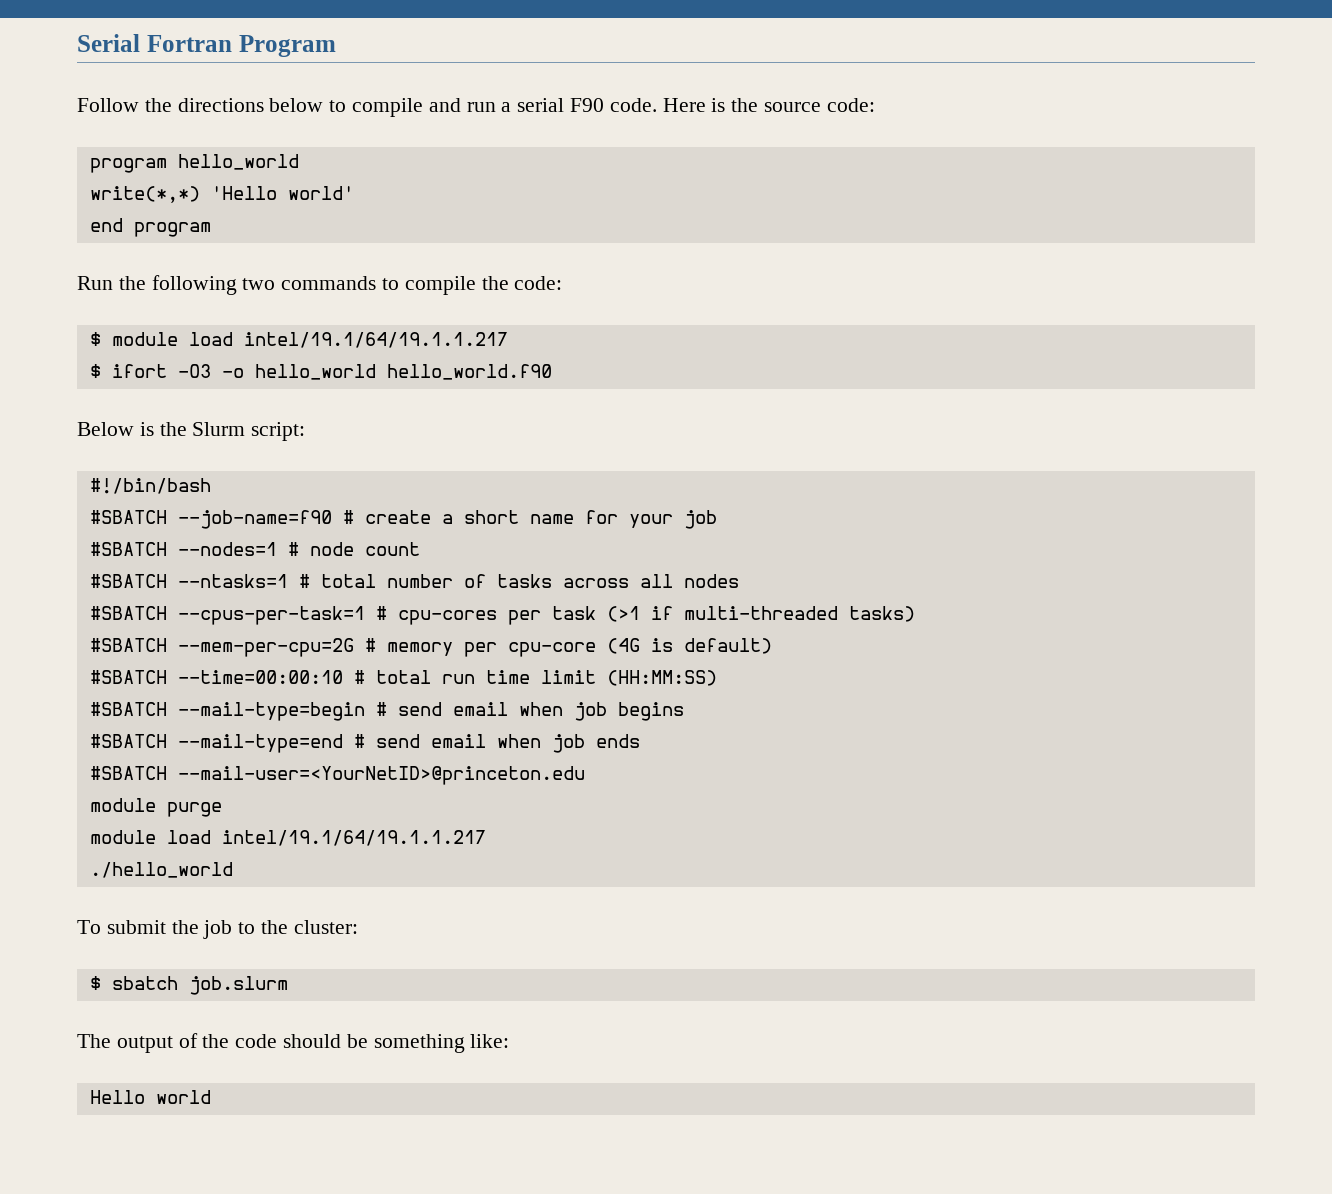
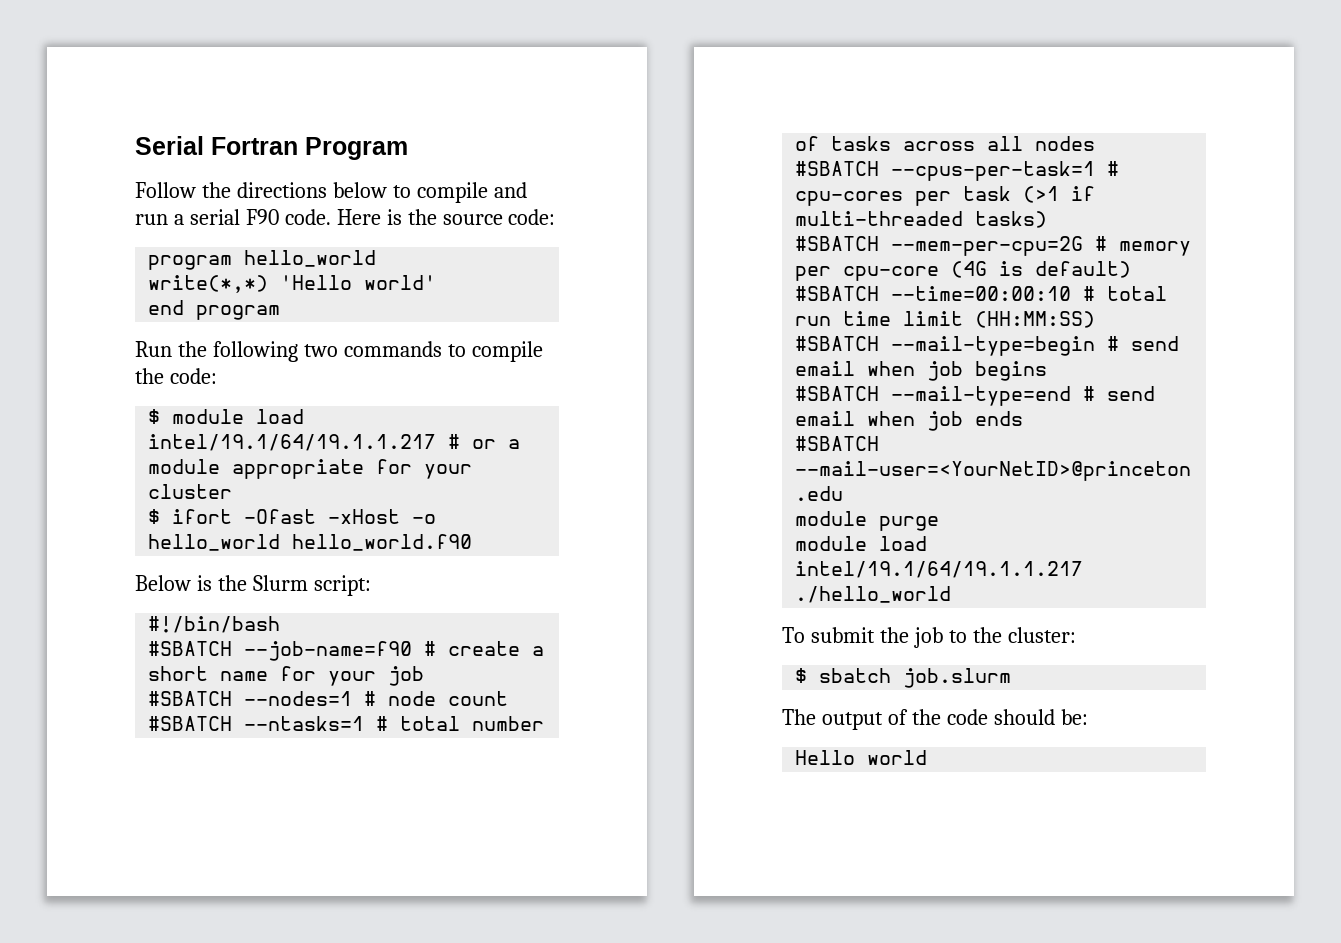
(508, 340) none -> [448,434,521,449] [148,459,473,479] [148,484,233,499] # or a module appropriate for your cluster
[177,364,211,378] -O3 -> [244,509,401,524] -Ofast -xHost
[346,1034,510,1053] be something like: -> [1060,709,1088,725] be:

